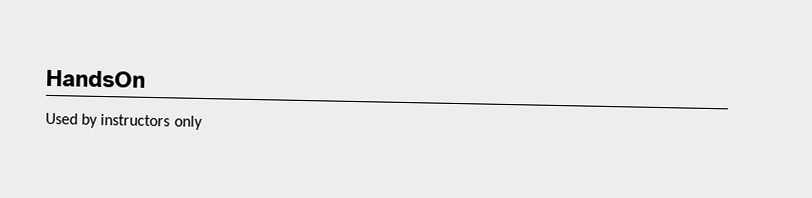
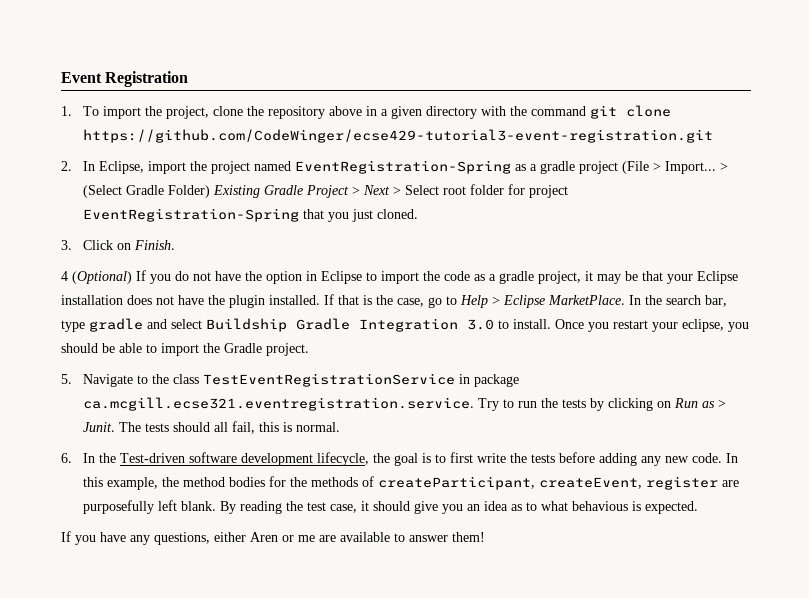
[46,69,146,88] [45,112,203,130] HandsOn // Used by instructors only -> [61,71,189,87] [61,105,671,119] [82,129,713,143] [61,160,728,174] [82,184,568,198] [82,208,418,222] [61,240,175,250] [61,270,738,284] [61,294,727,308] [61,318,749,332] [61,343,309,356] [61,373,519,387] [82,397,726,411] [82,421,340,434] [61,452,738,466] [82,476,739,490] [82,500,698,514] [61,531,485,545] Event Registration // 1. To import the project, clone the repository above in a given directory with the command git clone https://github.com/CodeWinger/ecse429-tutorial3-event-registration.git // 2. In Eclipse, import the project named EventRegistration-Spring as a gradle project (File > Import... > (Select Gradle Folder) Existing Gradle Project > Next > Select root folder for project EventRegistration-Spring that you just cloned. // 3. Click on Finish. // 4 (Optional) If you do not have the option in Eclipse to import the code as a gradle project, it may be that your Eclipse installation does not have the plugin installed. If that is the case, go to Help > Eclipse MarketPlace. In the search bar, type gradle and select Buildship Gradle Integration 3.0 to install. Once you restart your eclipse, you should be able to import the Gradle project. // 5. Navigate to the class TestEventRegistrationService in package ca.mcgill.ecse321.eventregistration.service. Try to run the tests by clicking on Run as > Junit. The tests should all fail, this is normal. // 6. In the Test-driven software development lifecycle, the goal is to first write the tests before adding any new code. In this example, the method bodies for the methods of createParticipant, createEvent, register are purposefully left blank. By reading the test case, it should give you an idea as to what behavious is expected. // If you have any questions, either Aren or me are available to answer them!

